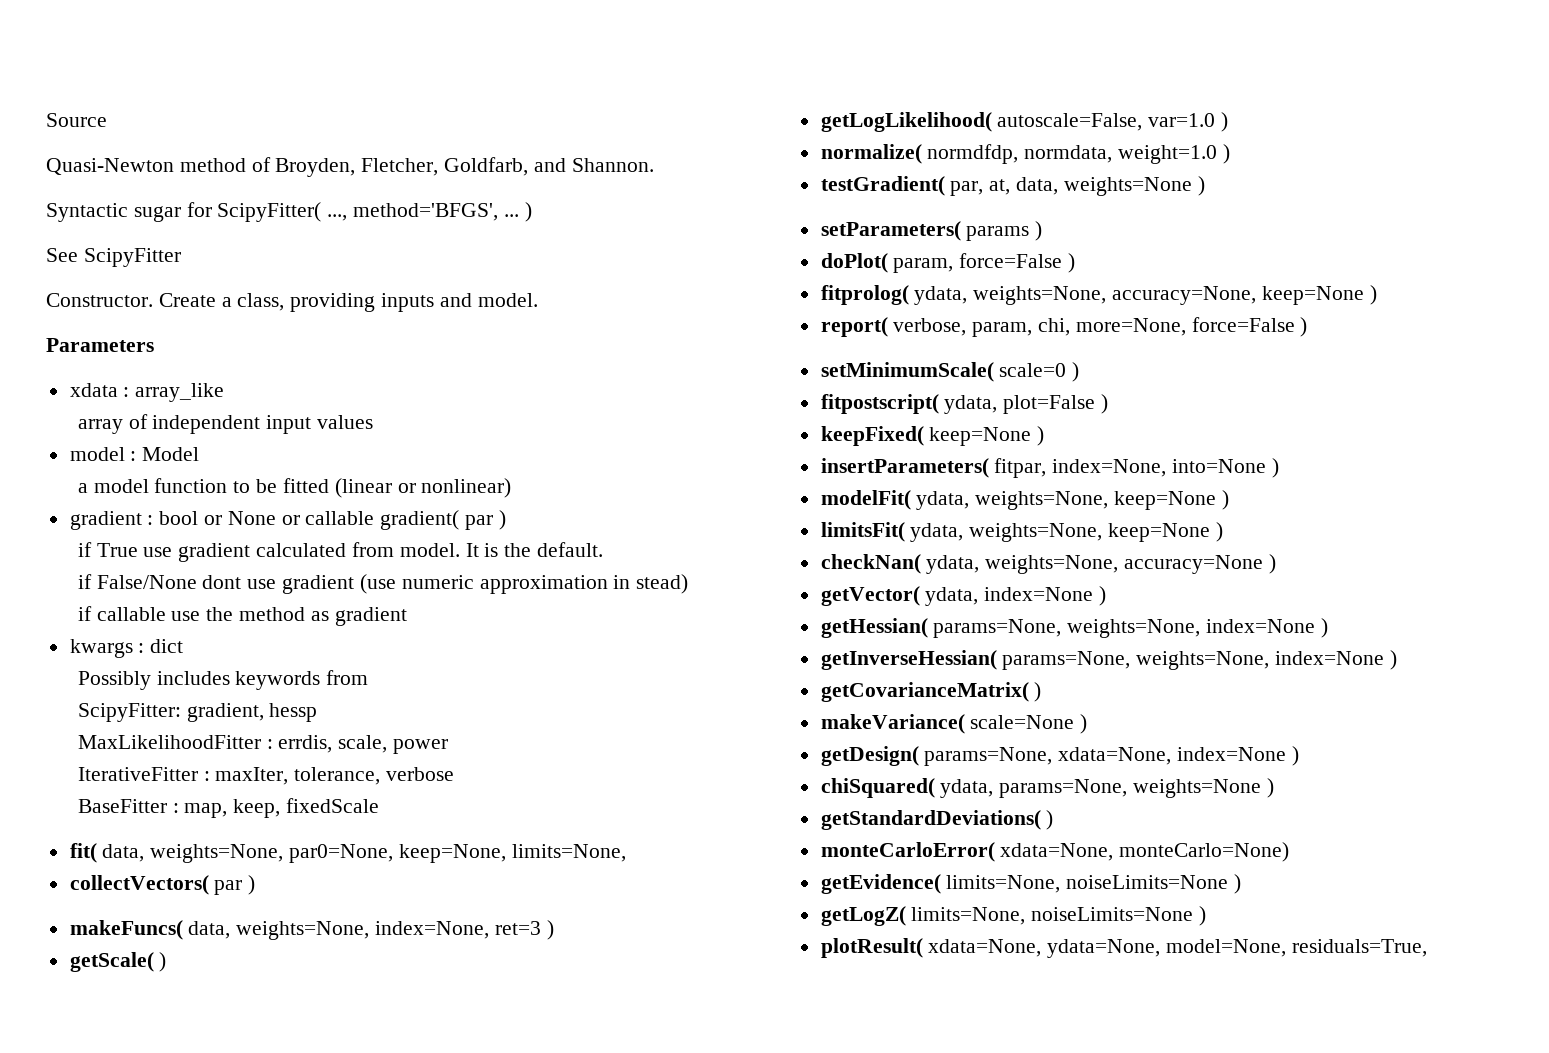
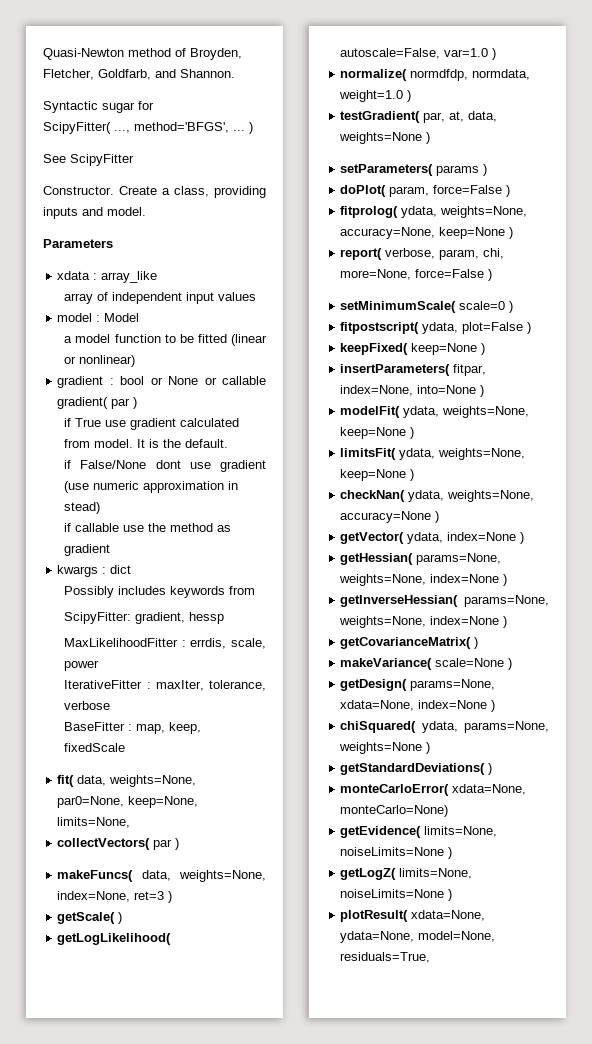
[46,113,107,127] Source // -> (43, 54) none
(212, 209) none -> (154, 105) //

